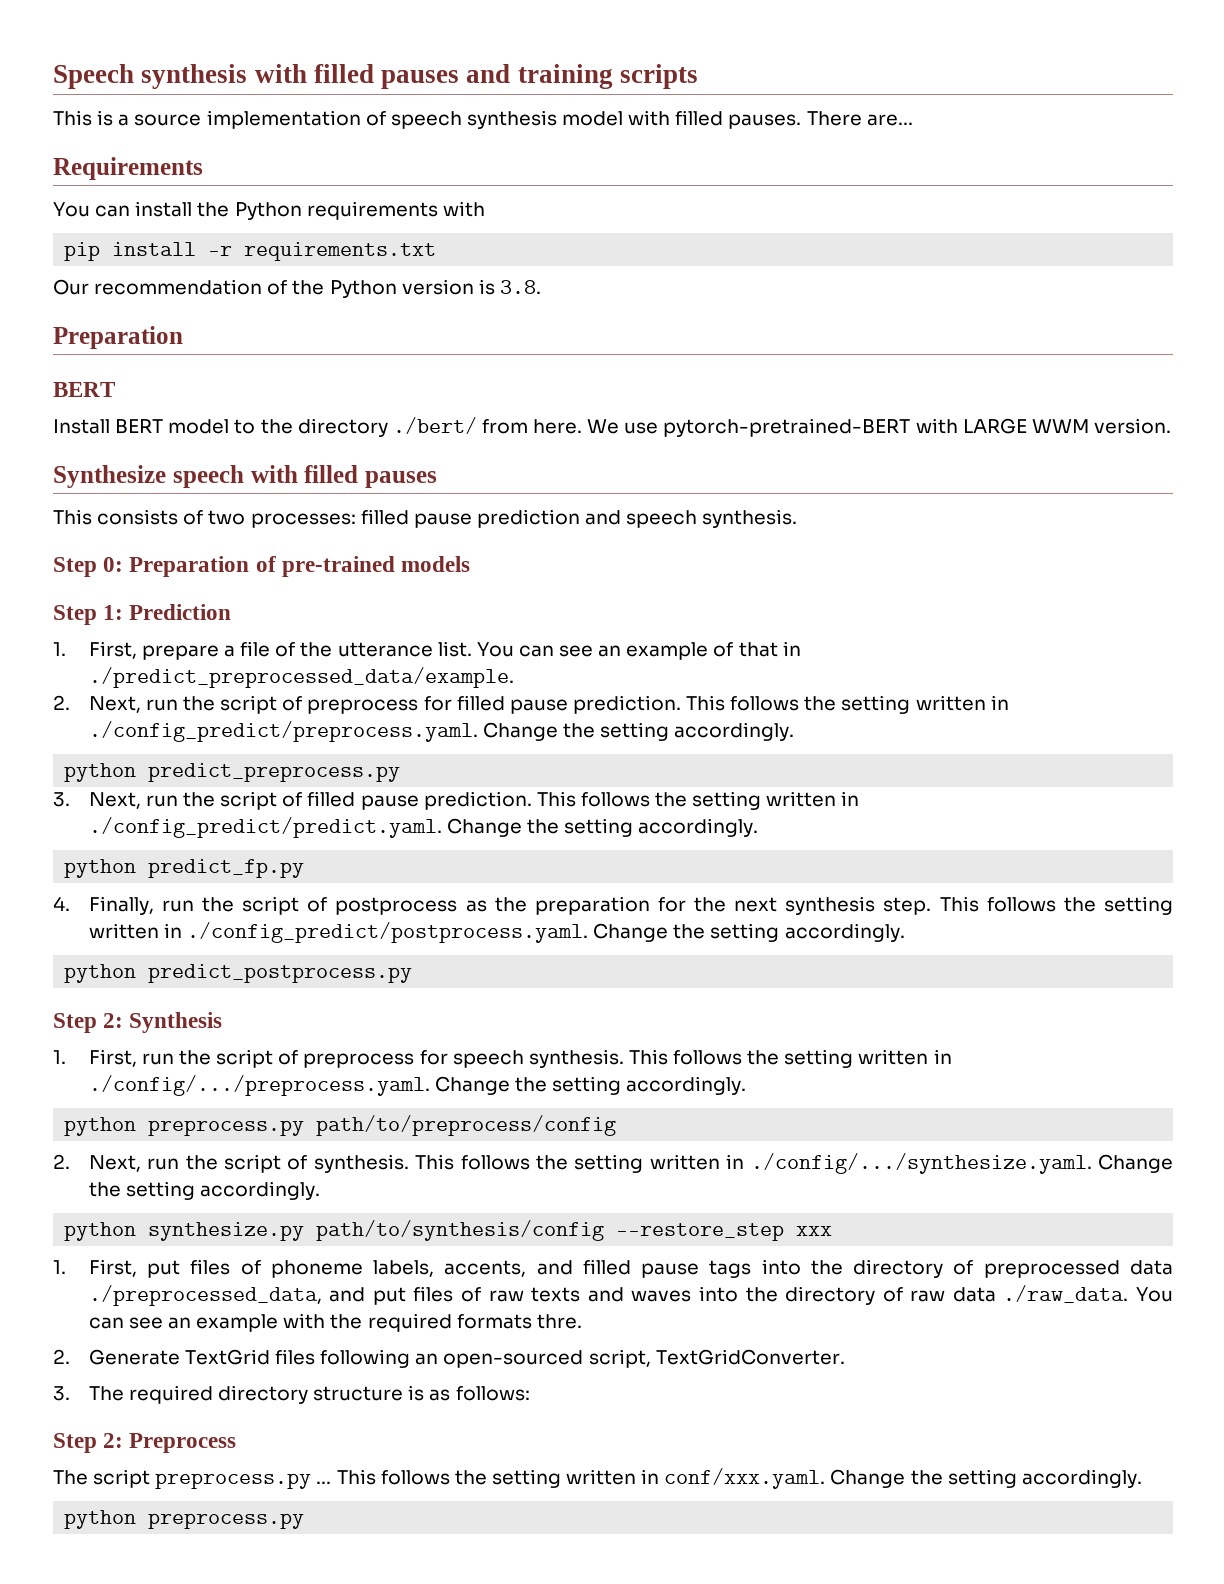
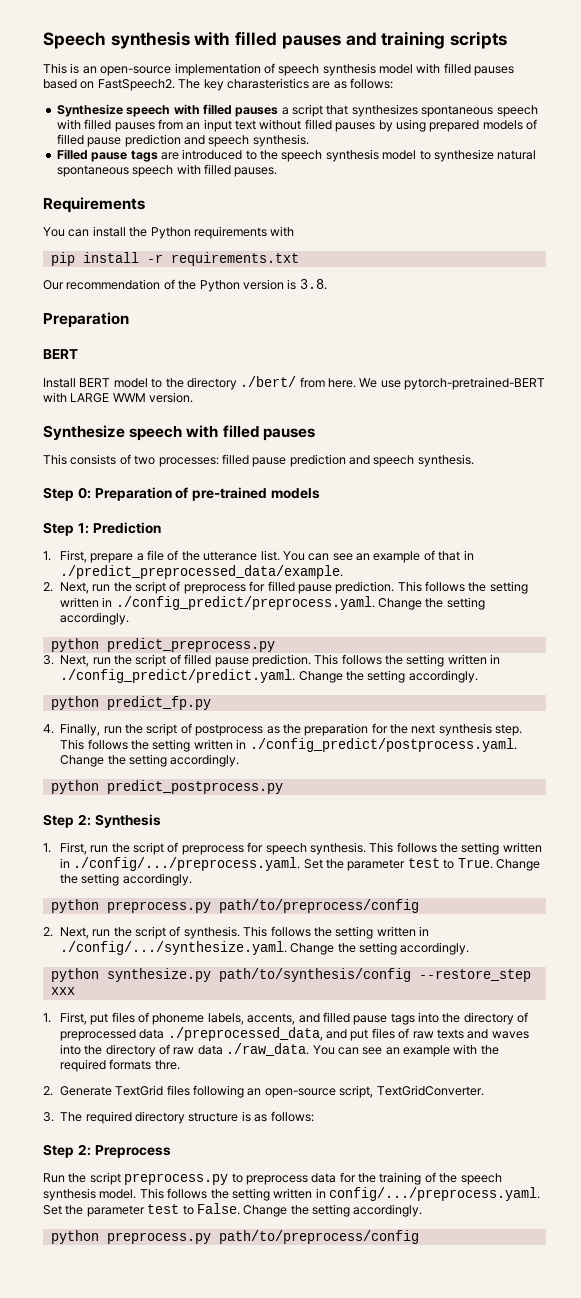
[118,114,202,126] a source -> [82,66,172,76] an open-source
(724, 118) none -> [474,66,515,76] [43,78,393,91] [56,104,538,117] [56,119,537,132] [56,134,309,147] [56,149,537,162] [56,164,231,177] pauses based on FastSpeech2. The key charasteristics are as follows: // Synthesize speech with filled pauses a script that synthesizes spontaneous speech with filled pauses from an input text without filled pauses by using prepared models of filled pause prediction and speech synthesis. // Filled pause tags are introduced to the speech synthesis model to synthesize natural spontaneous speech with filled
[806,111,913,126] There are... -> (278, 172) none
(430, 1085) none -> [303,858,493,871] Set the parameter test to True.
[443,1350,584,1368] open-sourced -> [264,1088,336,1098] open-source
[53,1468,1142,1489] [64,1510,305,1529] The script preprocess.py ... This follows the setting written in conf/xxx.yaml. Change the setting accordingly. // python preprocess.py -> [43,1172,502,1185] [43,1187,540,1201] [43,1203,423,1217] [50,1230,419,1244] Run the script preprocess.py to preprocess data for the training of the speech synthesis model. This follows the setting written in config/.../preprocess.yaml. Set the parameter test to False. Change the setting accordingly. // python preprocess.py path/to/preprocess/config

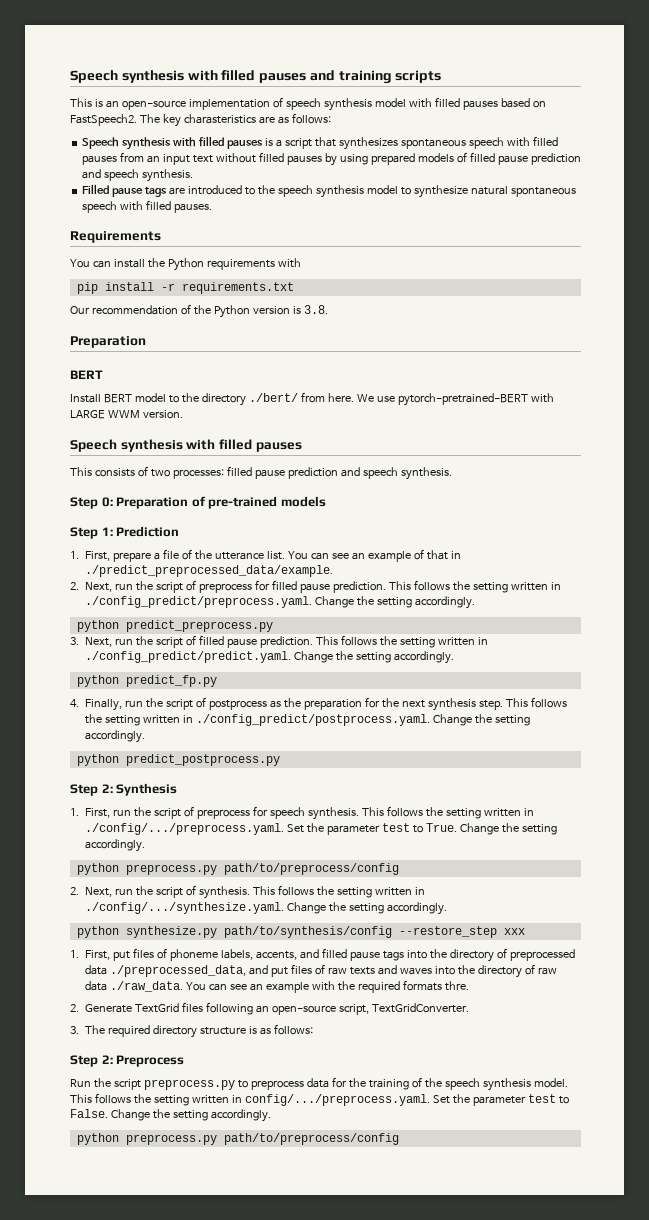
[56,104,279,117] Synthesize speech with filled pauses -> [82,136,273,150] Speech synthesis with filled pauses is
[43,425,183,441] Synthesize speech -> [70,439,183,452] Speech synthesis

